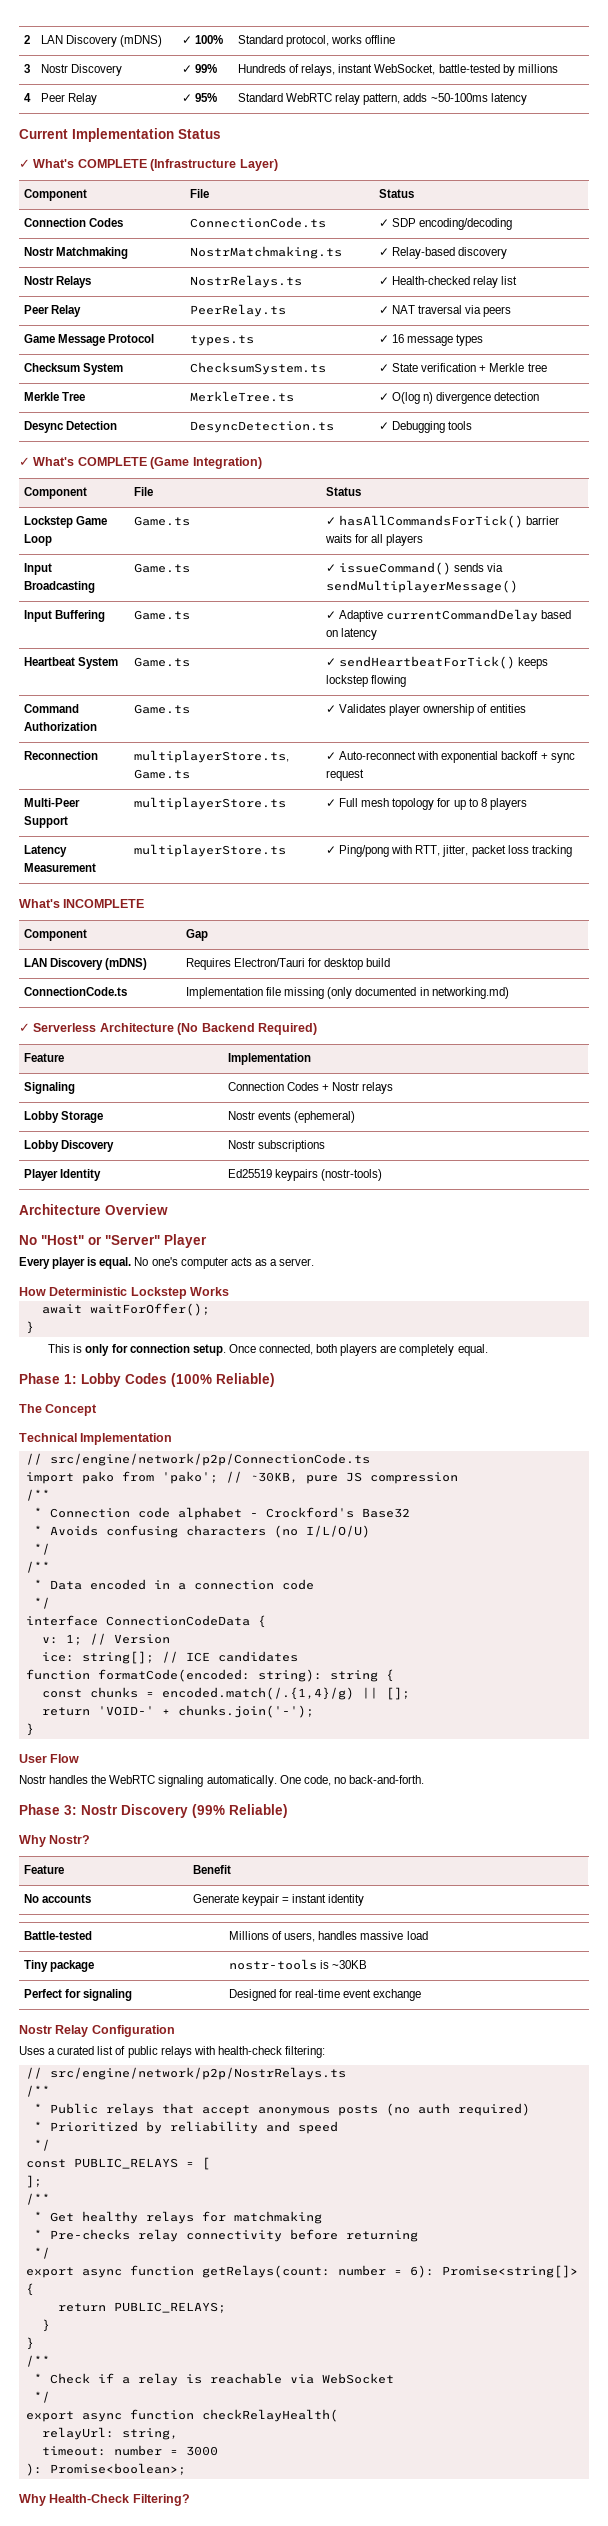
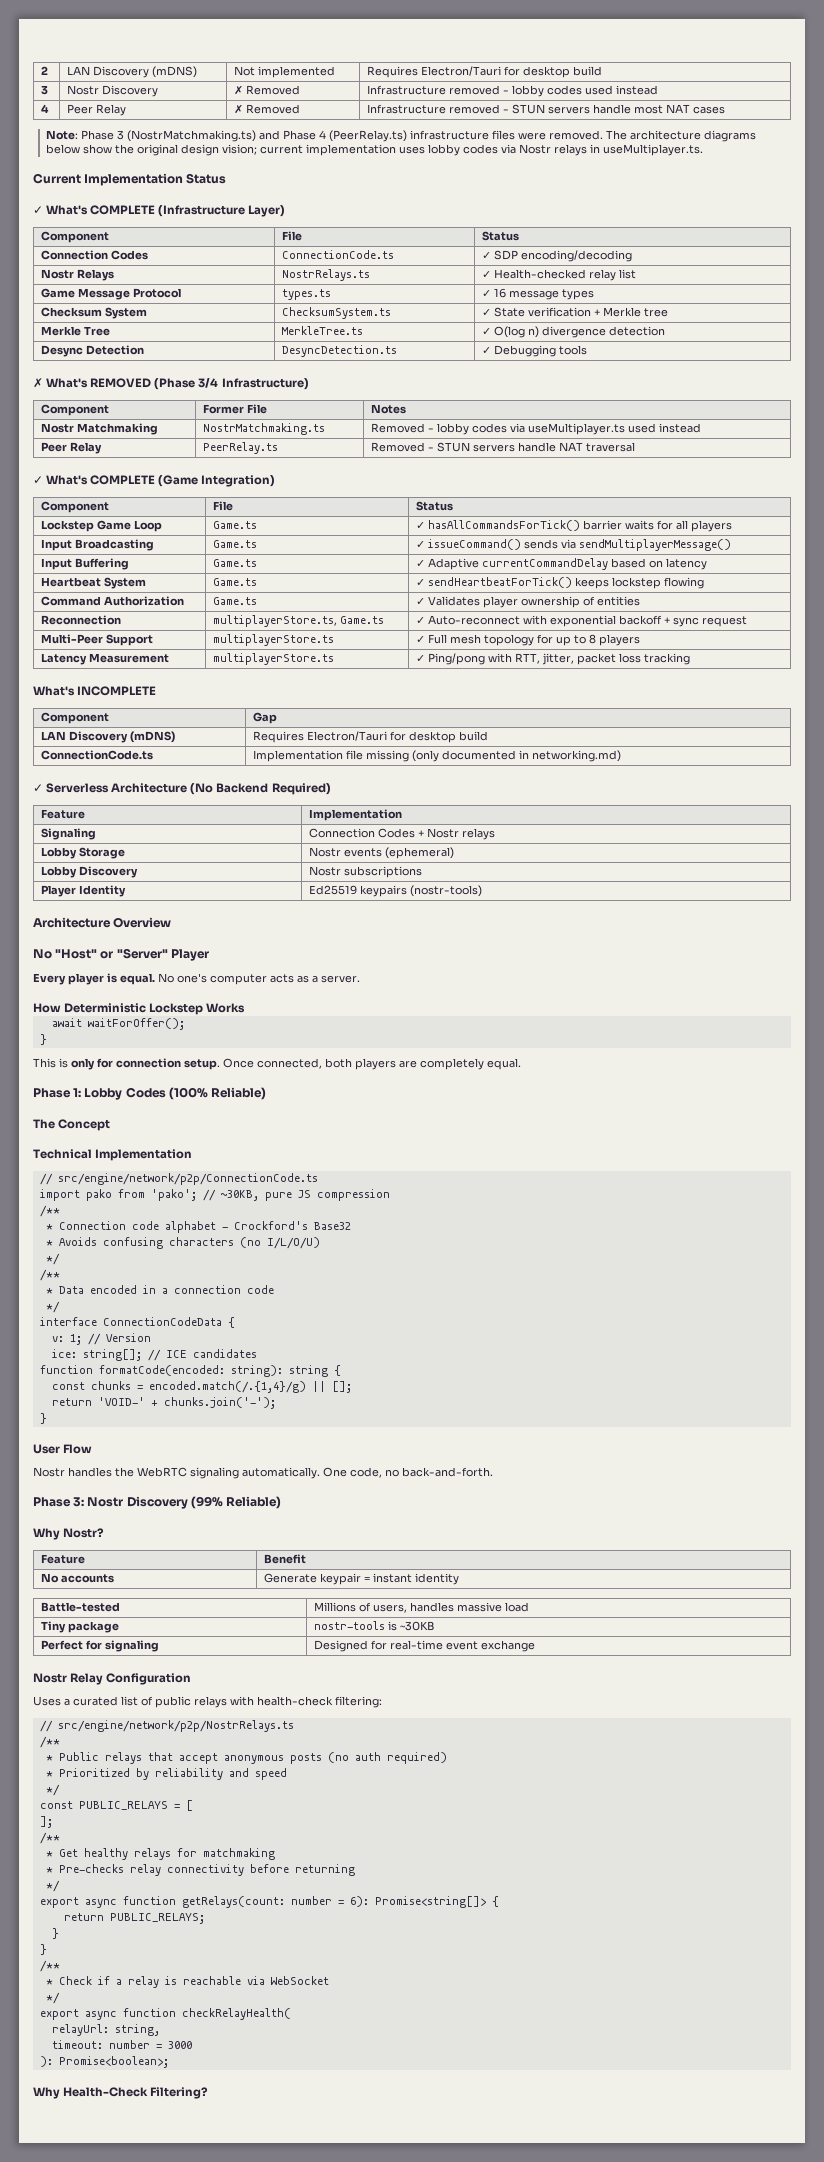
[181,35,224,44] [237,35,396,47] [23,64,30,73] [40,64,123,76] [181,64,218,73] [237,64,558,76] [23,93,31,102] [40,93,98,105] [181,93,218,102] [237,93,527,105] ✓ 100% | Standard protocol, works offline // 3 | Nostr Discovery | ✓ 99% | Hundreds of relays, instant WebSocket, battle-tested by millions // 4 | Peer Relay | ✓ 95% | Standard WebRTC relay pattern, adds ~50-100ms latency -> [233,66,335,78] [366,66,602,78] [40,85,48,95] [66,85,158,97] [233,85,300,95] [366,85,658,97] [40,104,49,113] [66,104,126,116] [233,104,300,114] [366,104,725,114] [45,130,756,142] [45,144,703,156] Not implemented | Requires Electron/Tauri for desktop build // 3 | Nostr Discovery | ✗ Removed | Infrastructure removed - lobby codes used instead // 4 | Peer Relay | ✗ Removed | Infrastructure removed - STUN servers handle most NAT cases // Note: Phase 3 (NostrMatchmaking.ts) and Phase 4 (PeerRelay.ts) infrastructure files were removed. The architecture diagrams below show the original design vision; current implementation uses lobby codes via Nostr relays in useMultiplayer.ts.
[23,247,129,259] [189,246,342,259] [378,247,508,259] // Nostr Matchmaking | NostrMatchmaking.ts | ✓ Relay-based discovery -> (632, 256) none
[23,305,82,317] [189,304,286,317] [378,305,512,317] // Peer Relay | PeerRelay.ts | ✓ NAT traversal via peers -> (636, 274) none
(473, 425) none -> [33,378,309,390] [40,404,109,416] [202,404,267,414] [370,404,406,414] [40,423,158,435] [202,423,325,435] [370,423,701,435] [40,442,102,454] [202,442,278,454] [370,442,635,452] // ✗ What's REMOVED (Phase 3/4 Infrastructure) // Component | Former File | Notes // Nostr Matchmaking | NostrMatchmaking.ts | Removed - lobby codes via useMultiplayer.ts used instead // Peer Relay | PeerRelay.ts | Removed - STUN servers handle NAT traversal

